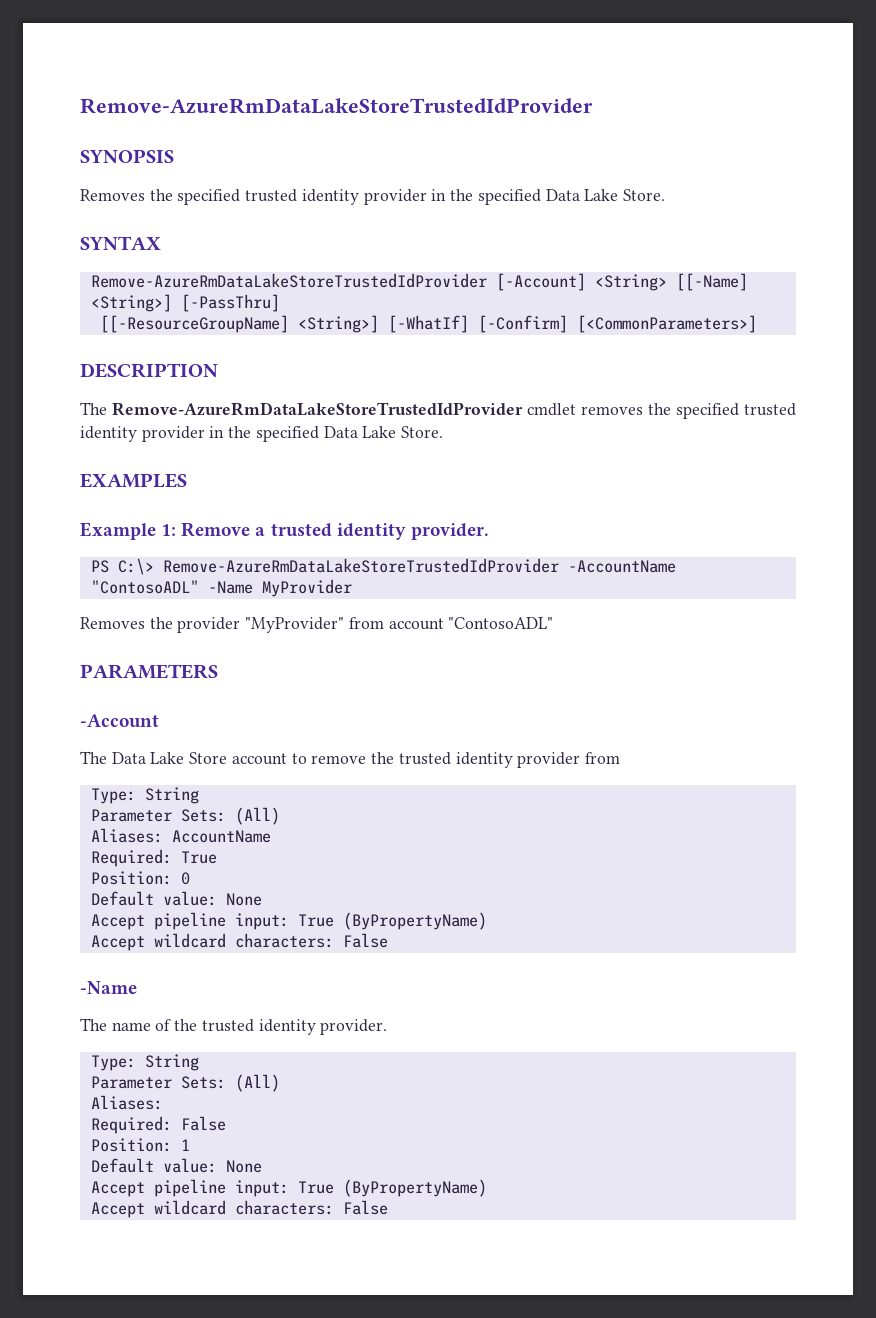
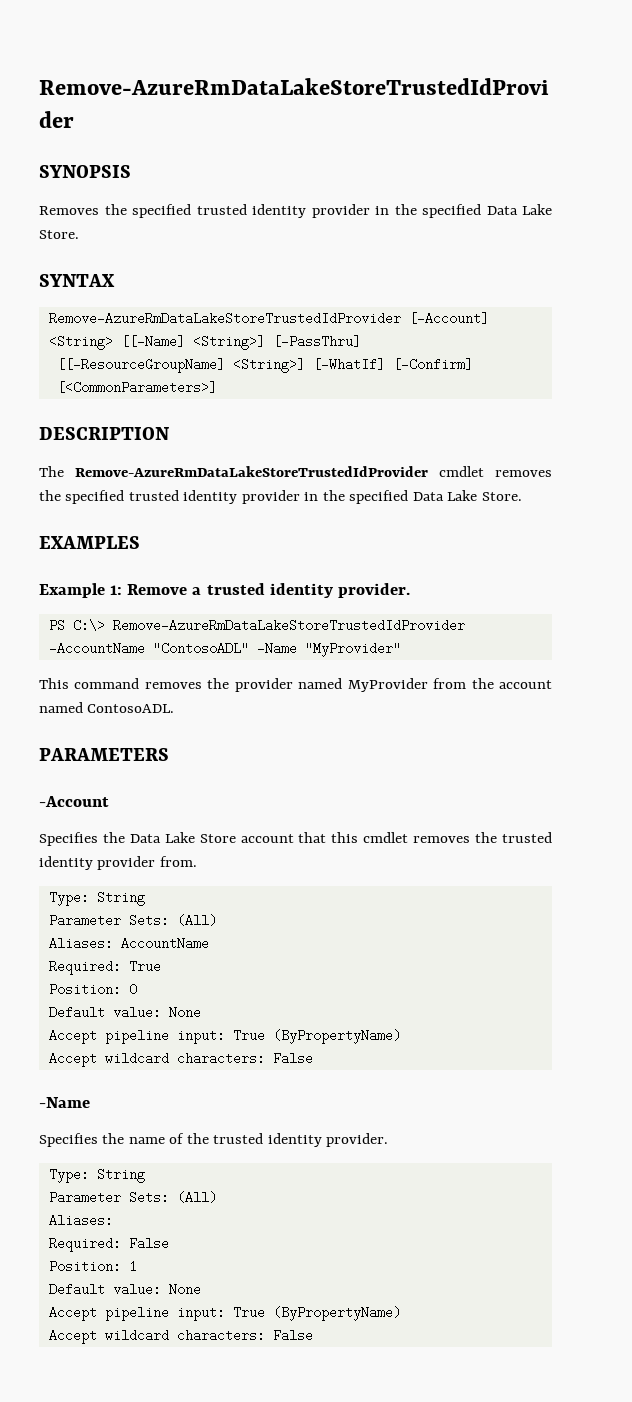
[261,579,352,597] [80,617,554,633] MyProvider // Removes the provider "MyProvider" from account "ContosoADL" -> [304,642,401,657] [39,678,553,692] [39,702,175,713] "MyProvider" // This command removes the provider named MyProvider from the account named ContosoADL.
[80,751,107,764] The -> [39,832,125,846] Specifies the
[291,753,367,764] to remove -> [298,832,471,843] that this cmdlet removes
[584,752,620,764] from -> [159,856,197,867] from.
[80,1018,107,1031] The -> [39,1133,125,1147] Specifies the

